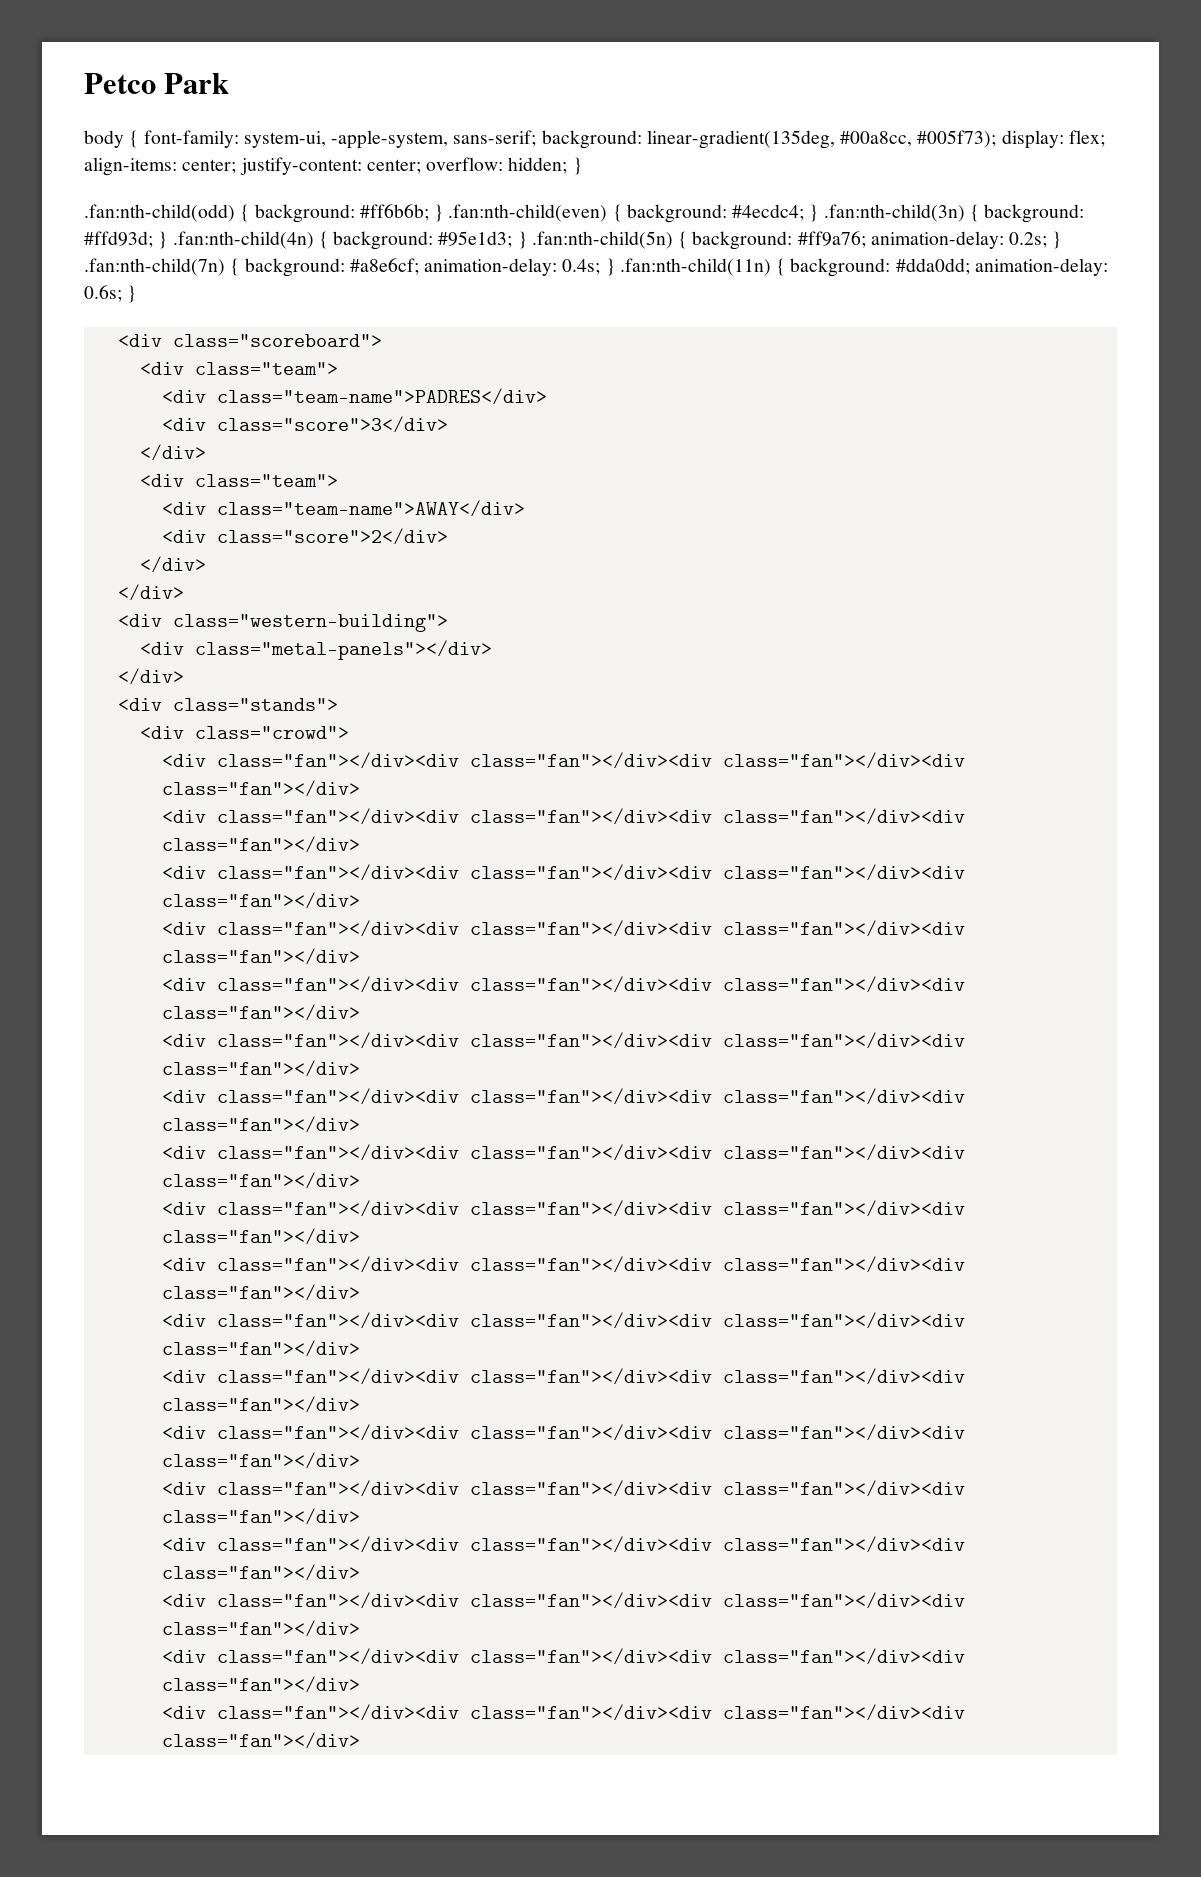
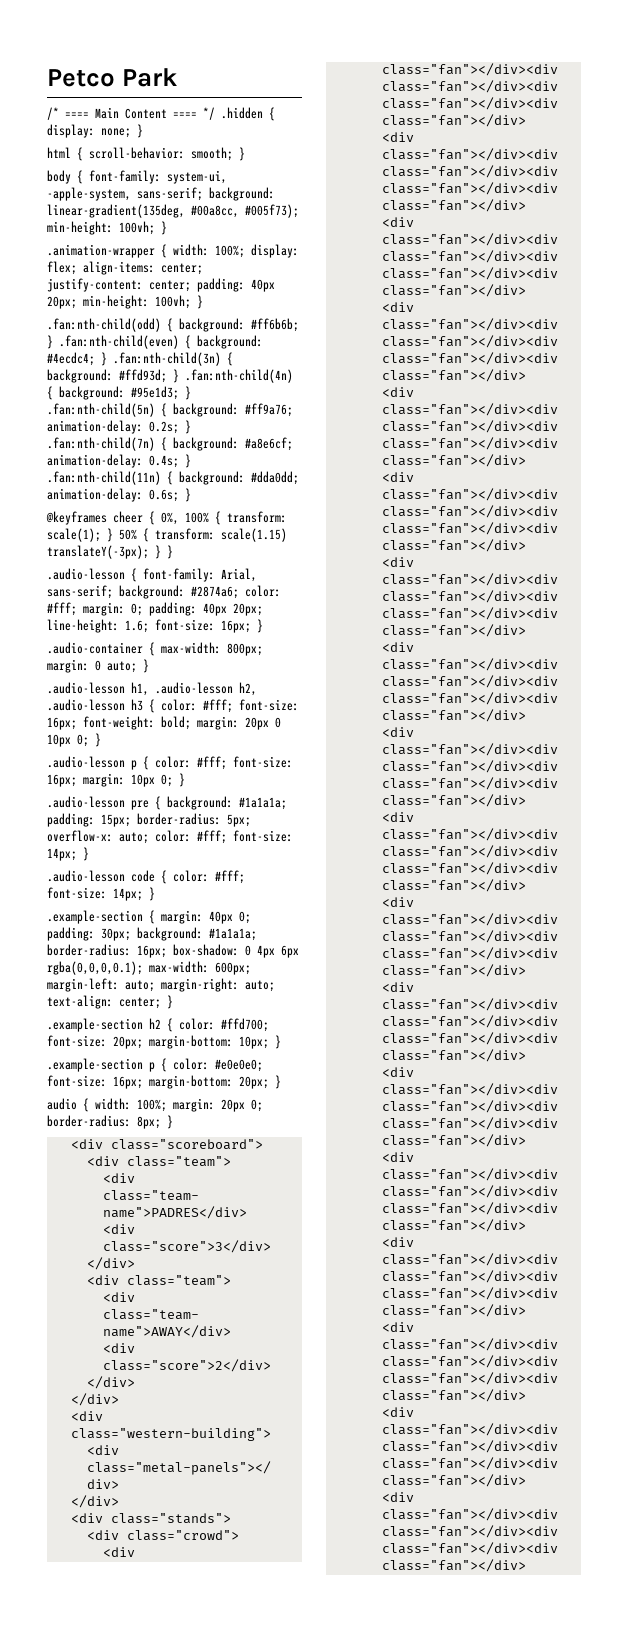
(230, 83) none -> [47,107,275,121] [47,124,143,138] [47,147,245,161] // /* ==== Main Content ==== */ .hidden { display: none; } // html { scroll-behavior: smooth; }
(997, 139) none -> [47,221,167,235] [47,244,245,258] min-height: 100vh; } // .animation-wrapper { width: 100%;
[426,157,568,174] overflow: hidden; -> [197,278,275,292] [47,295,191,309] padding: 40px 20px; min-height: 100vh;
(137, 294) none -> [46,511,287,525] [47,528,287,542] [47,545,173,559] [47,568,257,582] [47,585,281,599] [47,602,263,616] [47,619,263,633] [47,642,263,656] [47,659,149,673] [47,682,257,696] [47,699,299,713] [47,716,281,730] [47,733,101,747] [47,756,293,770] [47,773,185,787] [47,796,287,810] [47,813,251,827] [47,830,293,844] [47,847,89,861] [47,870,245,884] [47,887,155,901] [47,910,251,924] [47,927,257,941] [47,944,299,958] [47,961,251,975] [47,978,275,992] [47,995,173,1009] [47,1018,269,1032] [47,1035,281,1049] [47,1058,263,1072] [47,1075,281,1089] [47,1098,263,1112] [47,1115,173,1129] // @keyframes cheer { 0%, 100% { transform: scale(1); } 50% { transform: scale(1.15) translateY(-3px); } } // .audio-lesson { font-family: Arial, sans-serif; background: #2874a6; color: #fff; margin: 0; padding: 40px 20px; line-height: 1.6; font-size: 16px; } // .audio-container { max-width: 800px; margin: 0 auto; } // .audio-lesson h1, .audio-lesson h2, .audio-lesson h3 { color: #fff; font-size: 16px; font-weight: bold; margin: 20px 0 10px 0; } // .audio-lesson p { color: #fff; font-size: 16px; margin: 10px 0; } // .audio-lesson pre { background: #1a1a1a; padding: 15px; border-radius: 5px; overflow-x: auto; color: #fff; font-size: 14px; } // .audio-lesson code { color: #fff; font-size: 14px; } // .example-section { margin: 40px 0; padding: 30px; background: #1a1a1a; border-radius: 16px; box-shadow: 0 4px 6px rgba(0,0,0,0.1); max-width: 600px; margin-left: auto; margin-right: auto; text-align: center; } // .example-section h2 { color: #ffd700; font-size: 20px; margin-bottom: 10px; } // .example-section p { color: #e0e0e0; font-size: 16px; margin-bottom: 20px; } // audio { width: 100%; margin: 20px 0; border-radius: 8px; }

